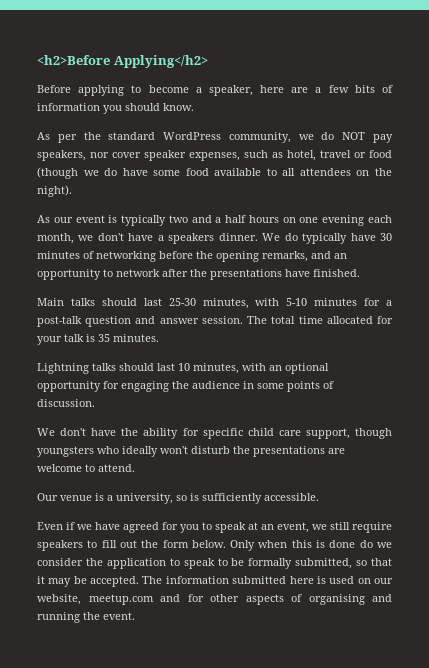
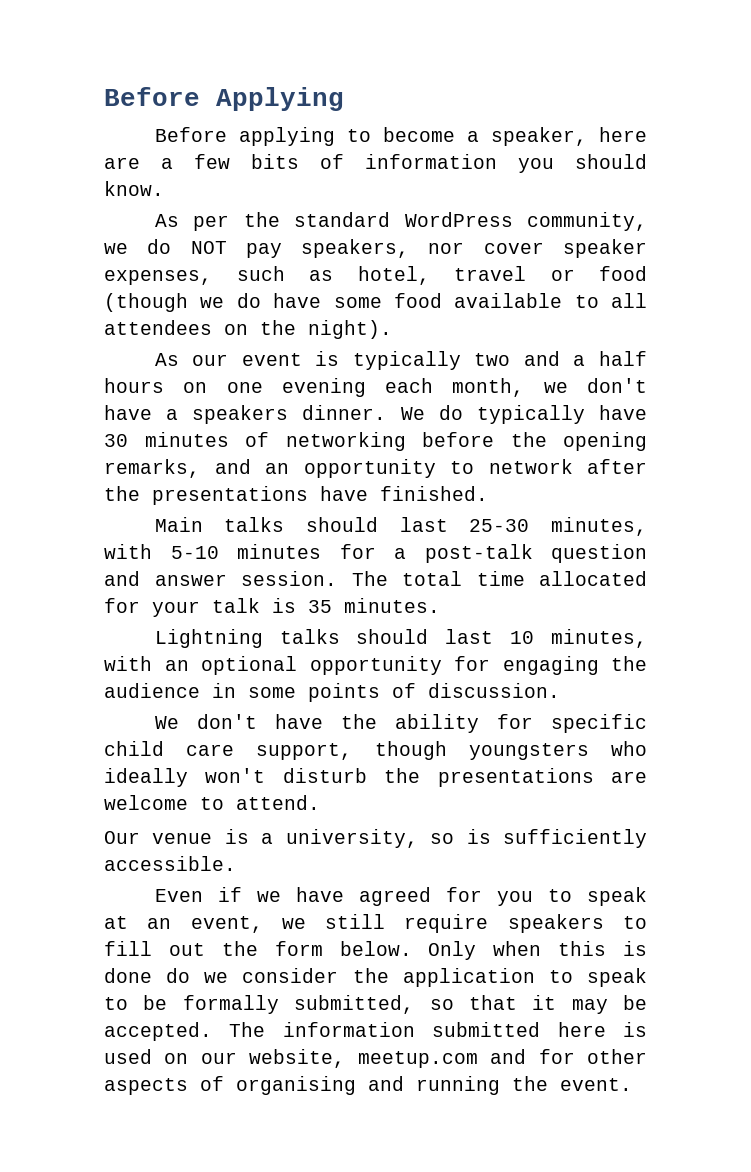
[37,55,208,68] <h2>Before Applying</h2> -> [104,87,344,111] Before Applying

